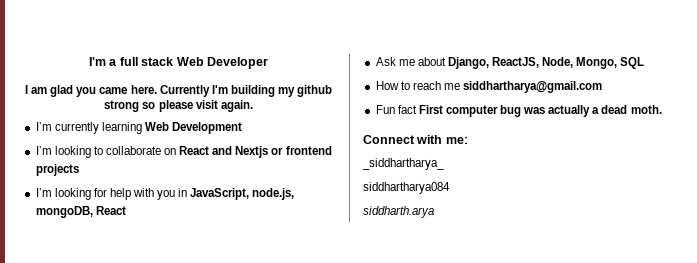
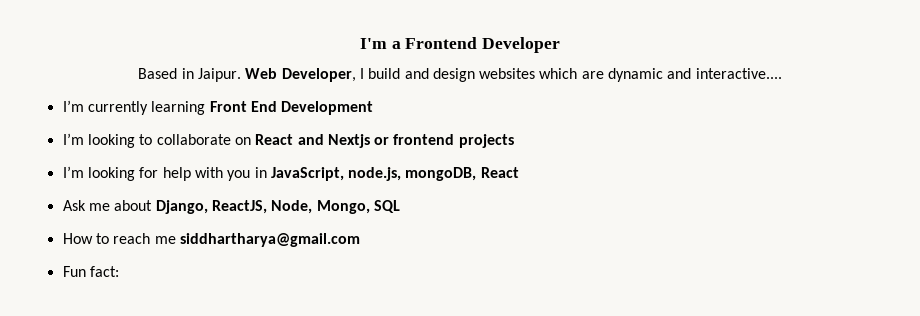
[119,57,268,69] [24,85,333,97] [104,100,253,112] full stack Web Developer // I am glad you came here. Currently I'm building my github strong so please visit again. -> [405,37,561,53] [138,68,782,82] Frontend Developer // Based in Jaipur. Web Developer, I build and design websites which are dynamic and interactive....
[144,122,169,131] Web -> [209,101,277,112] Front End
[397,105,662,117] [363,135,468,144] [362,158,444,170] [363,182,450,194] [363,206,434,218] fact First computer bug was actually a dead moth. // Connect with me: // _siddhartharya_ // siddhartharya084 // siddharth.arya -> [89,266,119,277] fact:

